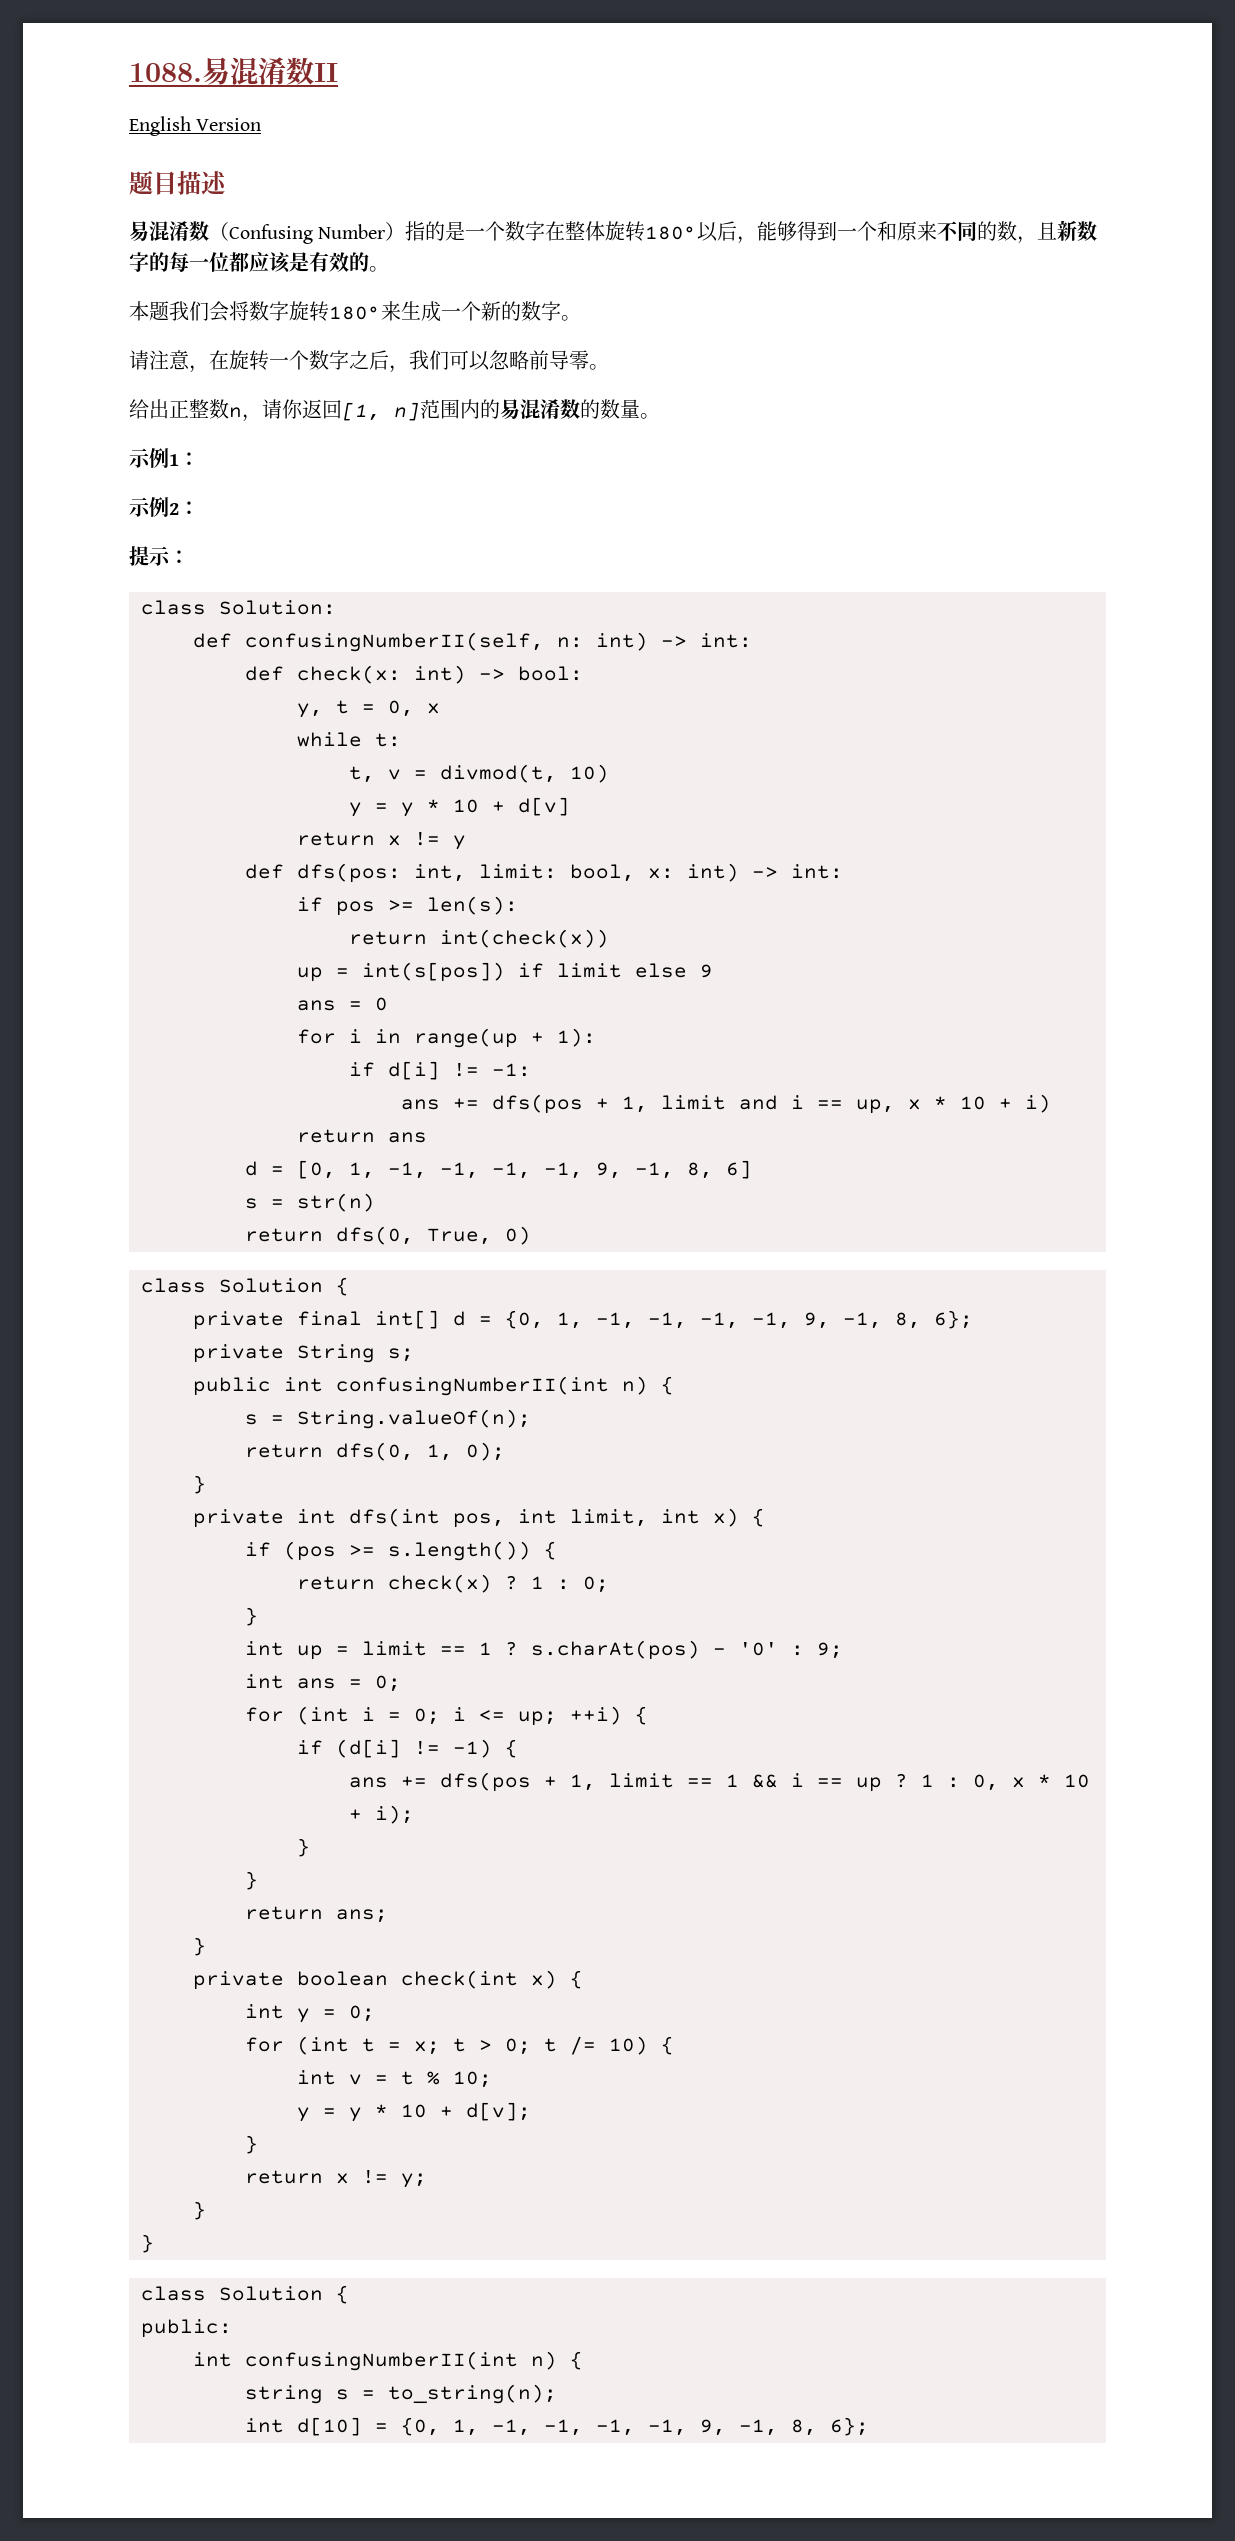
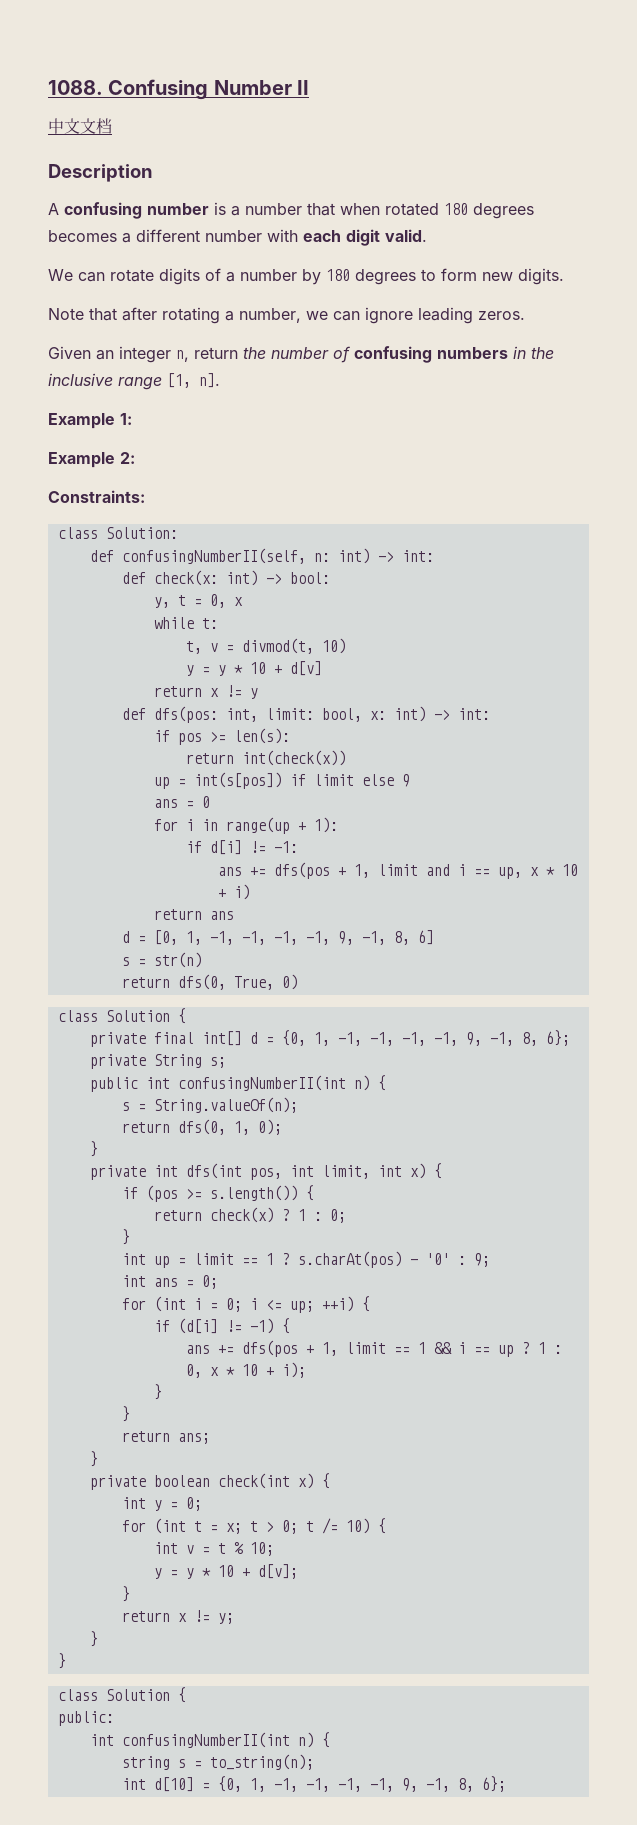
[202,57,314,85] 易混淆数 -> [108,79,292,100] Confusing Number
[129,116,262,136] [129,170,227,195] [129,220,1098,244] [129,252,389,273] [129,301,581,322] [129,350,609,373] [129,399,660,422] [129,447,199,468] [129,496,199,517] [129,546,189,566] English Version // 题目描述 // 易混淆数（Confusing Number）指的是一个数字在整体旋转180°以后，能够得到一个和原来不同的数，且新数字的每一位都应该是有效的。 // 本题我们会将数字旋转180°来生成一个新的数字。 // 请注意，在旋转一个数字之后，我们可以忽略前导零。 // 给出正整数n，请你返回[1, n]范围内的易混淆数的数量。 // 示例1： // 示例2： // 提示： -> [48,118,112,134] [48,164,153,182] [48,202,534,219] [48,229,427,246] [48,268,564,285] [48,307,525,324] [48,346,554,363] [48,373,220,390] [48,413,132,429] [48,452,135,468] [48,490,145,503] 中文文档 // Description // A confusing number is a number that when rotated 180 degrees becomes a different number with each digit valid. // We can rotate digits of a number by 180 degrees to form new digits. // Note that after rotating a number, we can ignore leading zeros. // Given an integer n, return the number of confusing numbers in the inclusive range [1, n]. // Example 1: // Example 2: // Constraints:

